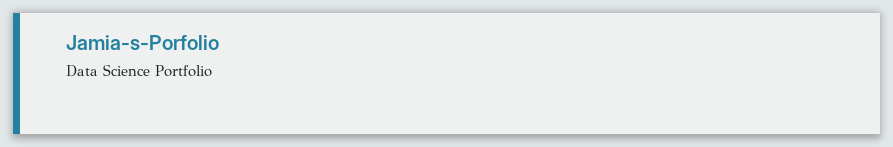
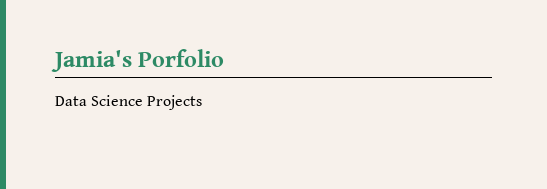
[66,35,219,50] Jamia-s-Porfolio -> [51,49,225,72] Jamia's Porfolio
[155,65,212,77] Portfolio -> [147,95,203,110] Projects

